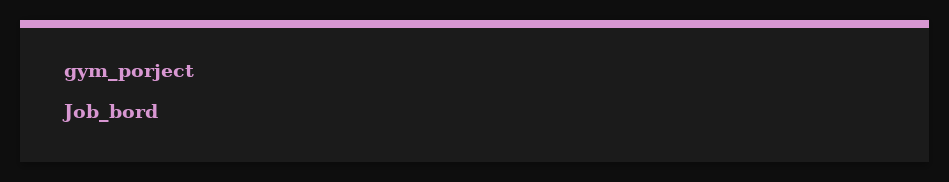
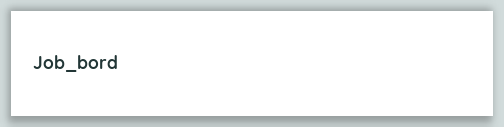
[64,64,194,81] gym_porject // -> (33, 63) none

